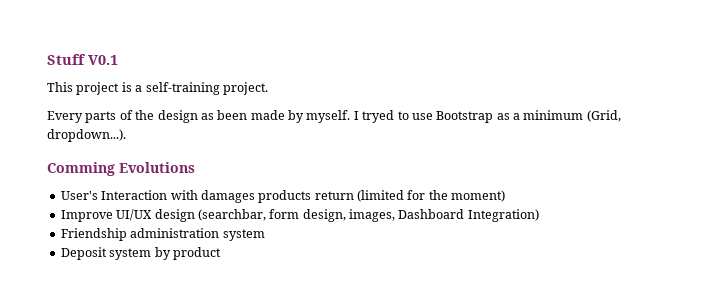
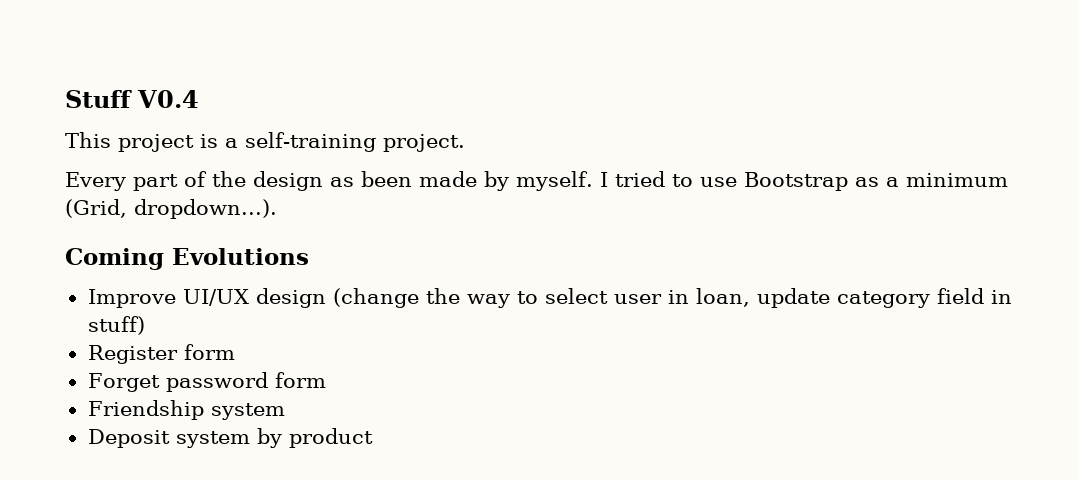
[88,55,118,65] V0.1 -> [137,90,199,108] V0.4
[85,111,117,123] parts -> [133,174,178,191] part
[362,110,395,123] tryed -> [614,171,665,187] tried
[47,162,115,176] Comming -> [65,248,164,270] Coming
[60,190,506,203] [60,209,539,222] User's Interaction with damages products return (limited for the moment) // Improve UI/UX design (searchbar, form design, images, Dashboard Integration) -> [87,288,1012,308] [87,316,145,335] [87,344,235,364] [87,372,326,392] Improve UI/UX design (change the way to select user in loan, update category field in stuff) // Register form // Forget password form
[130,228,220,238] administration -> (204, 410) none

